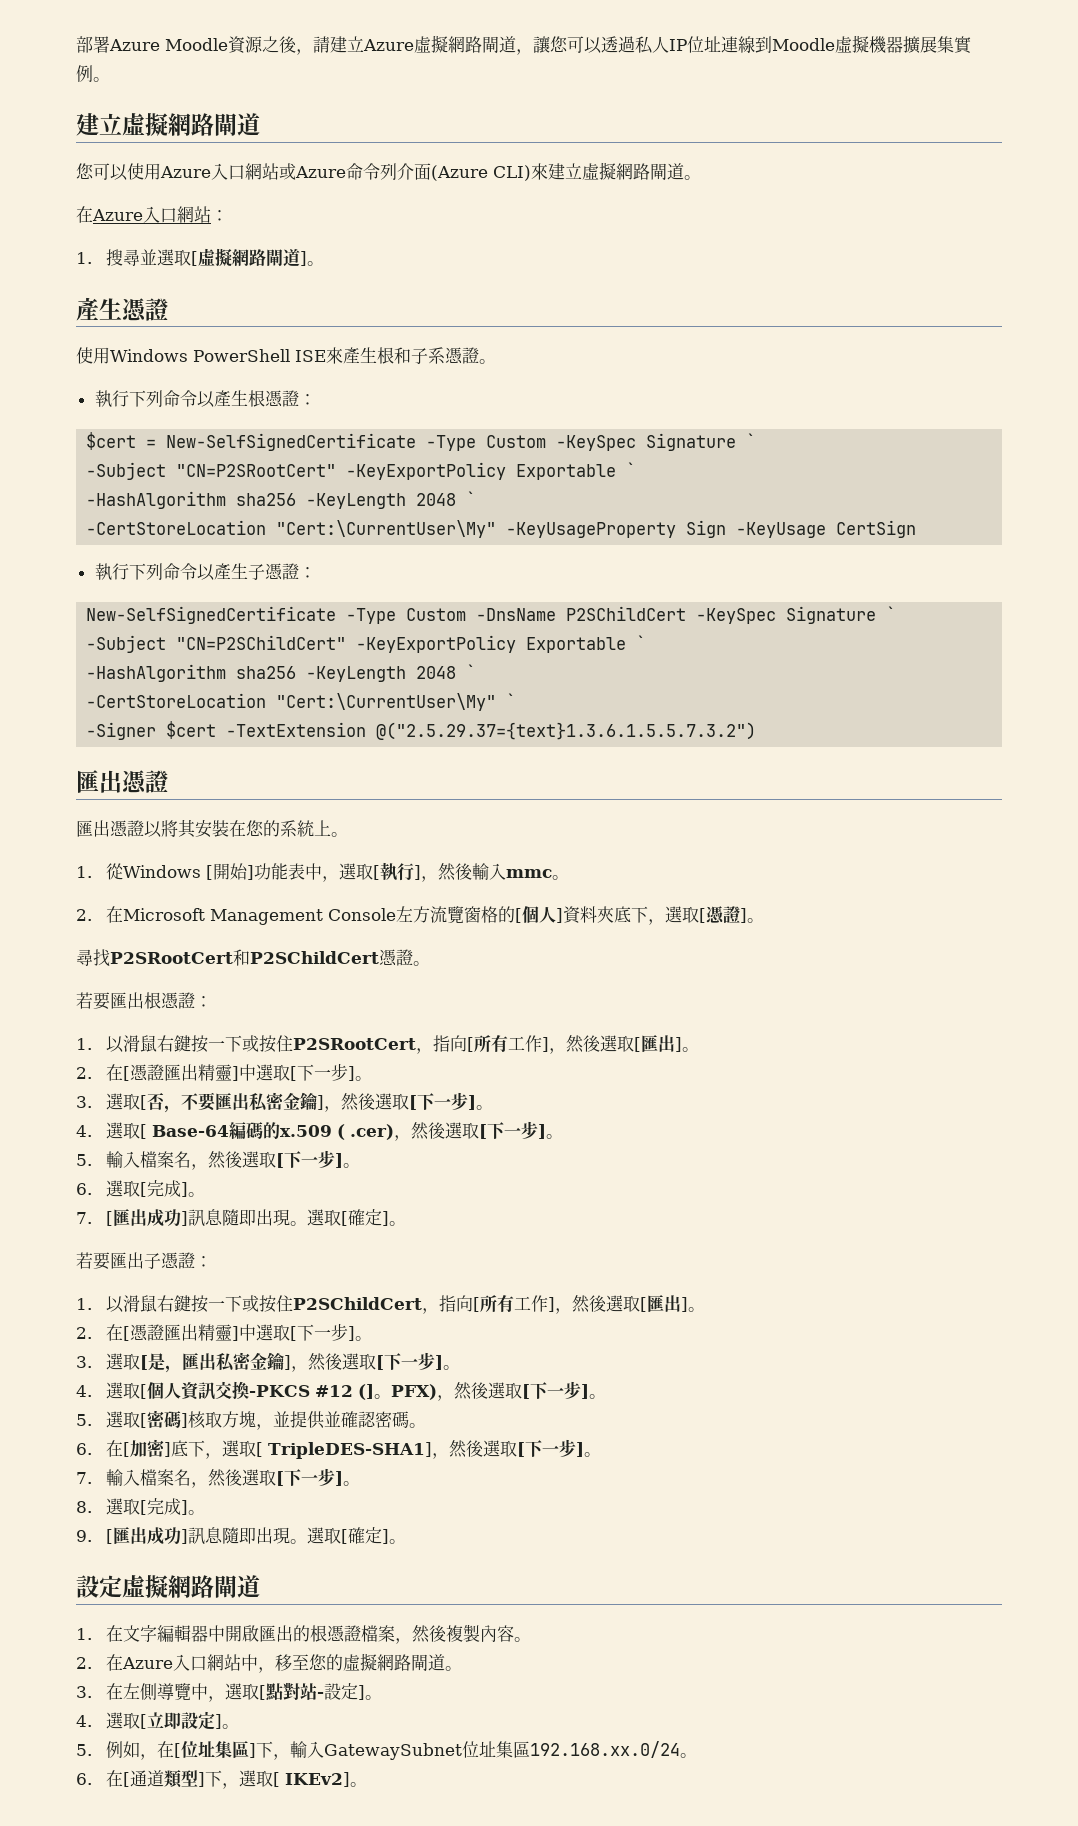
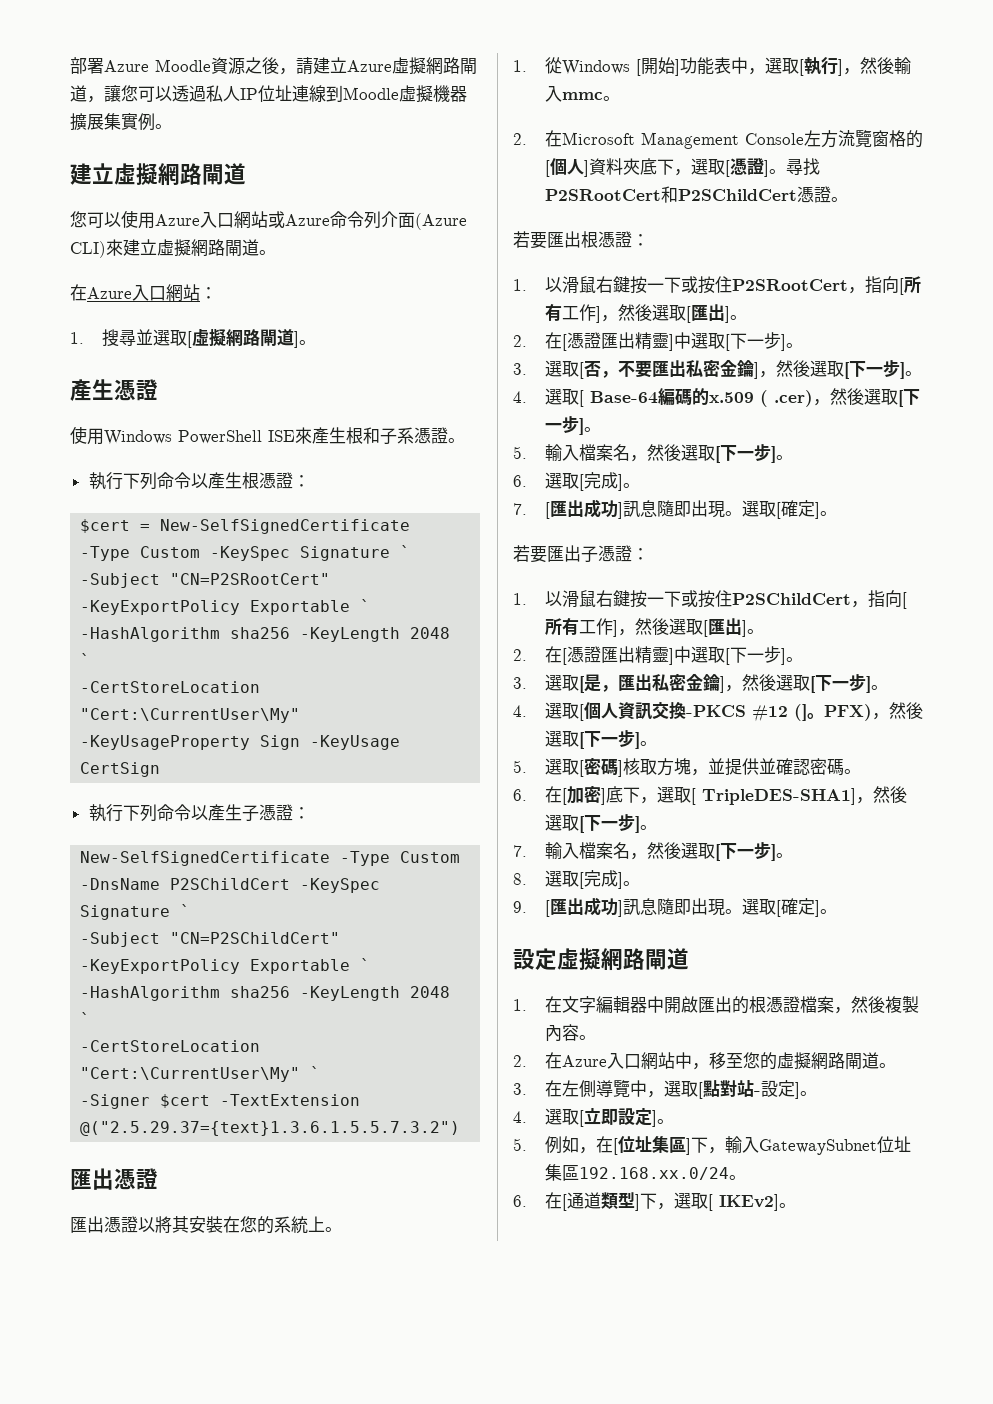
(764, 920) // -> (786, 171) none

